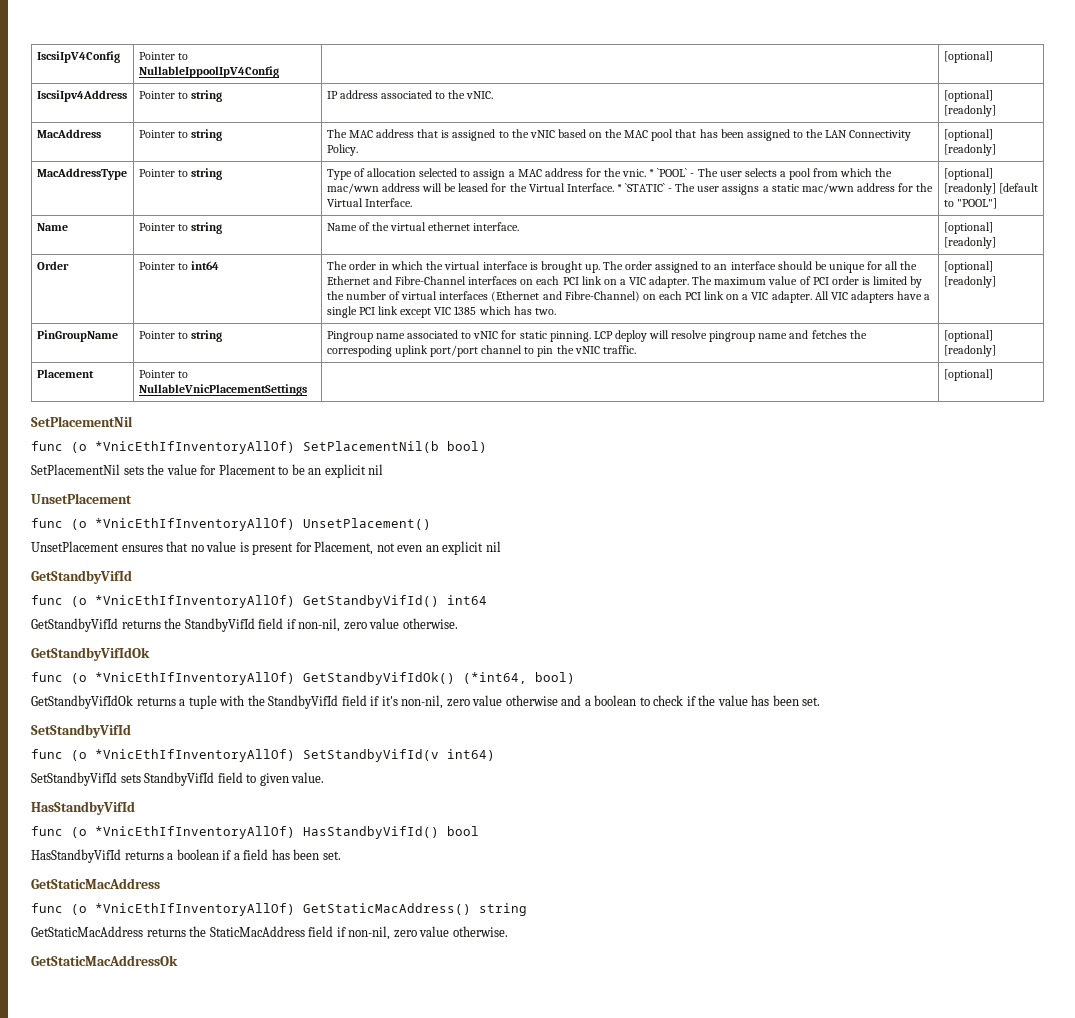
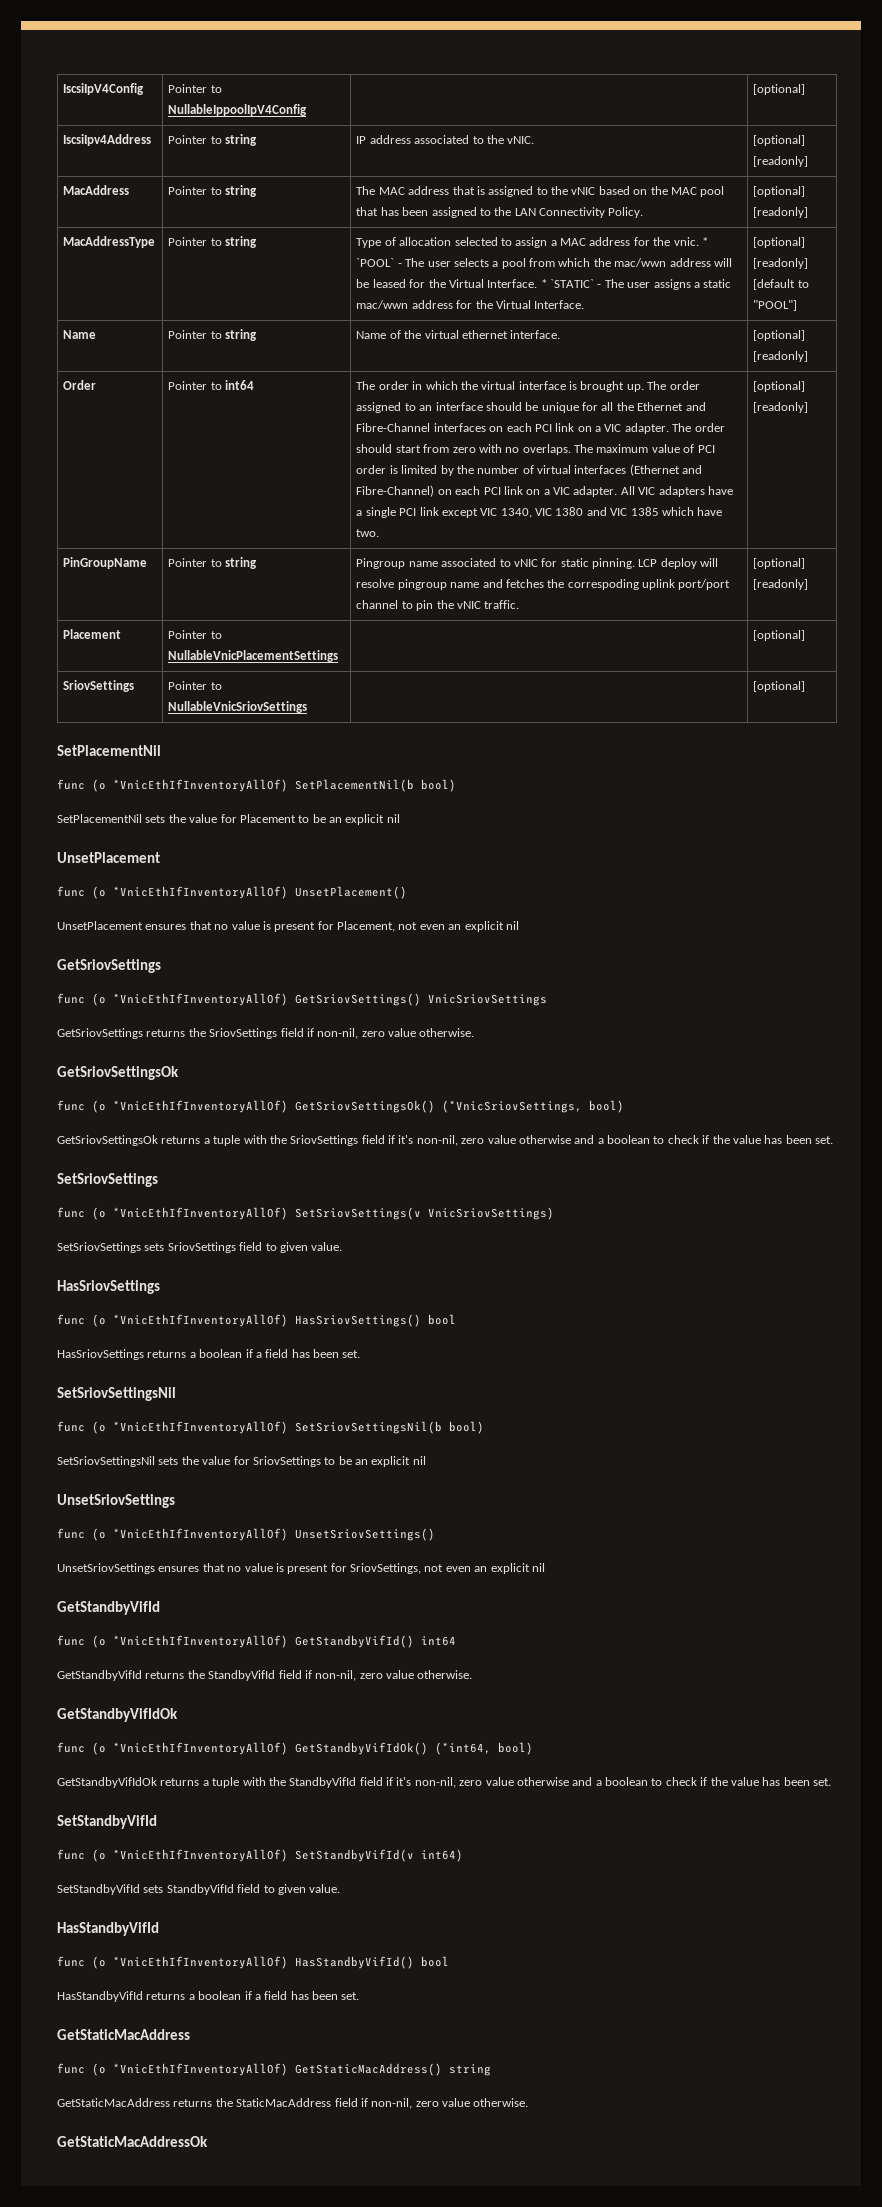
(713, 280) none -> [694,423,725,432] [356,444,594,455] order should start from zero with no overlaps. The
(452, 311) none -> [500,507,628,518] 1340, VIC 1380 and VIC
[513,306,532,315] has -> [697,507,723,516] have
(993, 375) none -> [63,680,135,692] [168,681,222,690] [168,701,308,713] [753,681,806,692] // SriovSettings | Pointer to NullableVnicSriovSettings | | [optional]
(501, 546) none -> [57,959,161,973] [57,993,547,1006] [57,1028,475,1039] [57,1066,179,1080] [57,1100,624,1113] [57,1135,833,1146] [57,1173,158,1187] [57,1207,554,1220] [57,1242,343,1253] [57,1280,160,1294] [57,1314,456,1327] [57,1349,361,1360] [57,1387,176,1401] [57,1421,484,1434] [57,1456,426,1467] [57,1494,175,1508] [57,1528,435,1541] [57,1563,545,1574] // GetSriovSettings // func (o *VnicEthIfInventoryAllOf) GetSriovSettings() VnicSriovSettings // GetSriovSettings returns the SriovSettings field if non-nil, zero value otherwise. // GetSriovSettingsOk // func (o *VnicEthIfInventoryAllOf) GetSriovSettingsOk() (*VnicSriovSettings, bool) // GetSriovSettingsOk returns a tuple with the SriovSettings field if it's non-nil, zero value otherwise and a boolean to check if the value has been set. // SetSriovSettings // func (o *VnicEthIfInventoryAllOf) SetSriovSettings(v VnicSriovSettings) // SetSriovSettings sets SriovSettings field to given value. // HasSriovSettings // func (o *VnicEthIfInventoryAllOf) HasSriovSettings() bool // HasSriovSettings returns a boolean if a field has been set. // SetSriovSettingsNil // func (o *VnicEthIfInventoryAllOf) SetSriovSettingsNil(b bool) // SetSriovSettingsNil sets the value for SriovSettings to be an explicit nil // UnsetSriovSettings // func (o *VnicEthIfInventoryAllOf) UnsetSriovSettings() // UnsetSriovSettings ensures that no value is present for SriovSettings, not even an explicit nil

